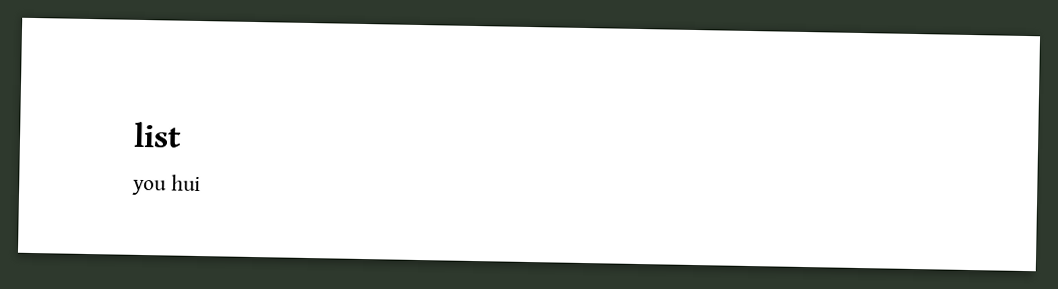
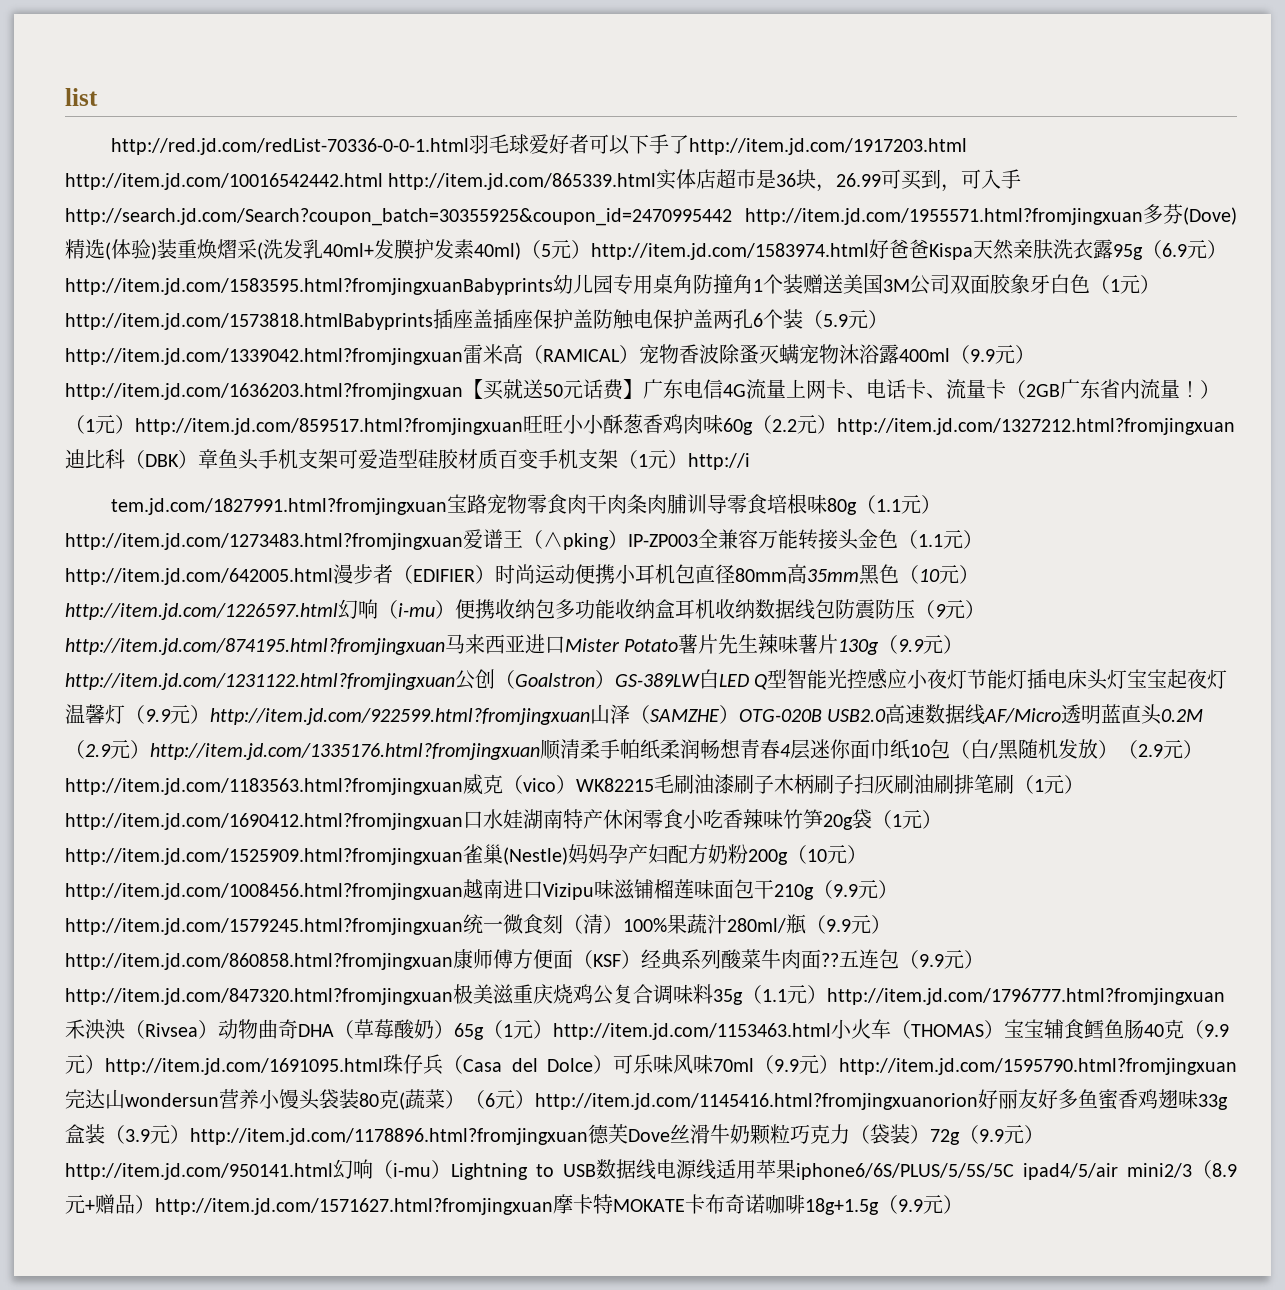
[132,174,201,196] you hui -> [111,134,968,155] [65,169,1022,192] [65,204,1237,226] [65,239,1227,260] [65,274,1160,295] [65,309,888,330] [65,344,1035,365] [65,379,1220,400] [65,414,1235,435] [65,449,750,470] [111,494,942,515] [65,529,983,550] [65,564,979,585] [65,599,985,620] [65,634,964,655] [65,668,1228,690] [65,704,1204,725] [65,739,1203,760] [65,774,1084,795] [65,809,942,830] [65,844,867,865] [65,879,898,900] [65,914,891,935] [65,949,984,970] [65,984,1225,1005] [65,1019,1229,1040] [65,1054,1237,1075] [65,1089,1228,1110] [65,1124,1044,1145] [65,1159,1237,1180] [65,1194,963,1215] http://red.jd.com/redList-70336-0-0-1.html羽毛球爱好者可以下手了http://item.jd.com/1917203.html http://item.jd.com/10016542442.html http://item.jd.com/865339.html实体店超市是36块，26.99可买到，可入手http://search.jd.com/Search?coupon_batch=30355925&coupon_id=2470995442 http://item.jd.com/1955571.html?fromjingxuan多芬(Dove)精选(体验)装重焕熠采(洗发乳40ml+发膜护发素40ml)（5元）http://item.jd.com/1583974.html好爸爸Kispa天然亲肤洗衣露95g（6.9元）http://item.jd.com/1583595.html?fromjingxuanBabyprints幼儿园专用桌角防撞角1个装赠送美国3M公司双面胶象牙白色（1元）http://item.jd.com/1573818.htmlBabyprints插座盖插座保护盖防触电保护盖两孔6个装（5.9元）http://item.jd.com/1339042.html?fromjingxuan雷米高（RAMICAL）宠物香波除蚤灭螨宠物沐浴露400ml（9.9元）http://item.jd.com/1636203.html?fromjingxuan【买就送50元话费】广东电信4G流量上网卡、电话卡、流量卡（2GB广东省内流量！）（1元）http://item.jd.com/859517.html?fromjingxuan旺旺小小酥葱香鸡肉味60g（2.2元）http://item.jd.com/1327212.html?fromjingxuan迪比科（DBK）章鱼头手机支架可爱造型硅胶材质百变手机支架（1元）http://i // tem.jd.com/1827991.html?fromjingxuan宝路宠物零食肉干肉条肉脯训导零食培根味80g（1.1元）http://item.jd.com/1273483.html?fromjingxuan爱谱王（∧pking）IP-ZP003全兼容万能转接头金色（1.1元）http://item.jd.com/642005.html漫步者（EDIFIER）时尚运动便携小耳机包直径80mm高35mm黑色（10元）http://item.jd.com/1226597.html幻响（i-mu）便携收纳包多功能收纳盒耳机收纳数据线包防震防压（9元）http://item.jd.com/874195.html?fromjingxuan马来西亚进口Mister Potato薯片先生辣味薯片130g（9.9元）http://item.jd.com/1231122.html?fromjingxuan公创（Goalstron）GS-389LW白LED Q型智能光控感应小夜灯节能灯插电床头灯宝宝起夜灯温馨灯（9.9元）http://item.jd.com/922599.html?fromjingxuan山泽（SAMZHE）OTG-020B USB2.0高速数据线AF/Micro透明蓝直头0.2M（2.9元）http://item.jd.com/1335176.html?fromjingxuan顺清柔手帕纸柔润畅想青春4层迷你面巾纸10包（白/黑随机发放）（2.9元）http://item.jd.com/1183563.html?fromjingxuan威克（vico）WK82215毛刷油漆刷子木柄刷子扫灰刷油刷排笔刷（1元）http://item.jd.com/1690412.html?fromjingxuan口水娃湖南特产休闲零食小吃香辣味竹笋20g袋（1元）http://item.jd.com/1525909.html?fromjingxuan雀巢(Nestle)妈妈孕产妇配方奶粉200g（10元）http://item.jd.com/1008456.html?fromjingxuan越南进口Vizipu味滋铺榴莲味面包干210g（9.9元）http://item.jd.com/1579245.html?fromjingxuan统一微食刻（清）100%果蔬汁280ml/瓶（9.9元）http://item.jd.com/860858.html?fromjingxuan康师傅方便面（KSF）经典系列酸菜牛肉面??五连包（9.9元）http://item.jd.com/847320.html?fromjingxuan极美滋重庆烧鸡公复合调味料35g（1.1元）http://item.jd.com/1796777.html?fromjingxuan禾泱泱（Rivsea）动物曲奇DHA（草莓酸奶）65g（1元）http://item.jd.com/1153463.html小火车（THOMAS）宝宝辅食鳕鱼肠40克（9.9元）http://item.jd.com/1691095.html珠仔兵（Casa del Dolce）可乐味风味70ml（9.9元）http://item.jd.com/1595790.html?fromjingxuan完达山wondersun营养小馒头袋装80克(蔬菜）（6元）http://item.jd.com/1145416.html?fromjingxuanorion好丽友好多鱼蜜香鸡翅味33g盒装（3.9元）http://item.jd.com/1178896.html?fromjingxuan德芙Dove丝滑牛奶颗粒巧克力（袋装）72g（9.9元）http://item.jd.com/950141.html幻响（i-mu）Lightning to USB数据线电源线适用苹果iphone6/6S/PLUS/5/5S/5C ipad4/5/air mini2/3（8.9元+赠品）http://item.jd.com/1571627.html?fromjingxuan摩卡特MOKATE卡布奇诺咖啡18g+1.5g（9.9元）

